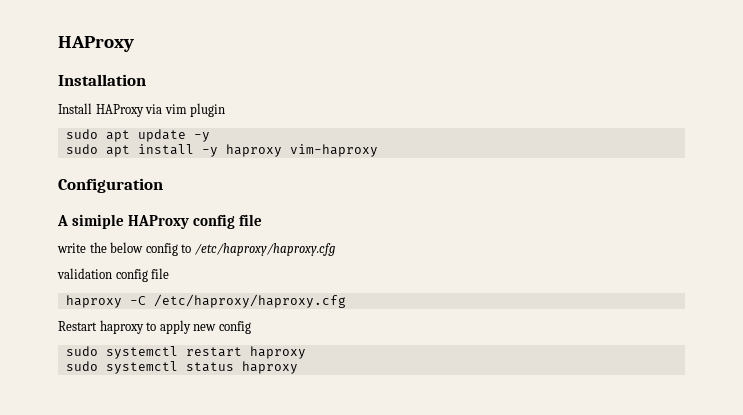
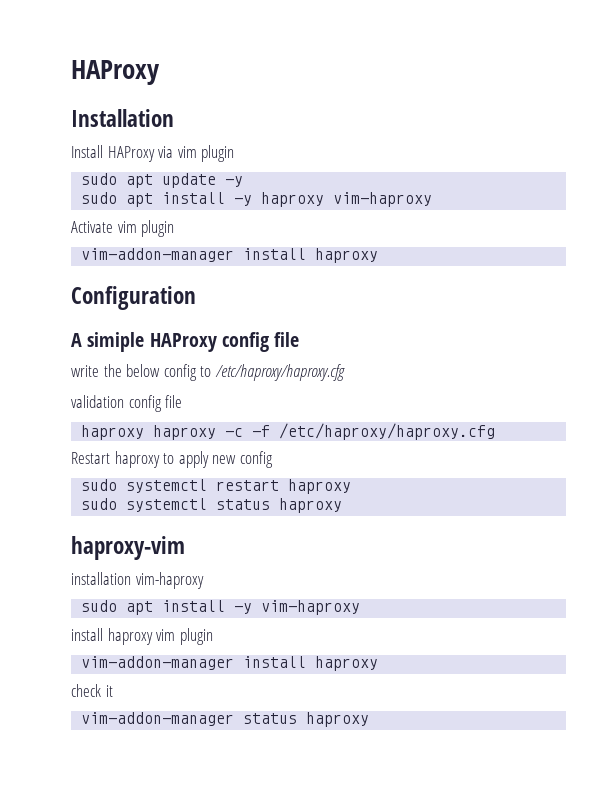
(378, 150) none -> [71,220,175,237] [81,248,379,263] // Activate vim plugin // vim-addon-manager install haproxy
[129,296,146,305] -C -> [153,425,271,440] haproxy -c -f
(298, 367) none -> [71,536,185,560] [71,572,204,589] [81,600,361,615] [71,628,213,645] [81,656,379,671] [71,684,113,697] [81,712,370,727] // haproxy-vim // installation vim-haproxy // sudo apt install -y vim-haproxy // install haproxy vim plugin // vim-addon-manager install haproxy // check it // vim-addon-manager status haproxy

